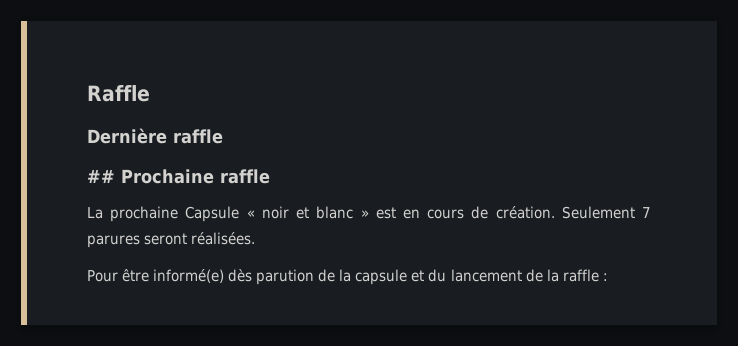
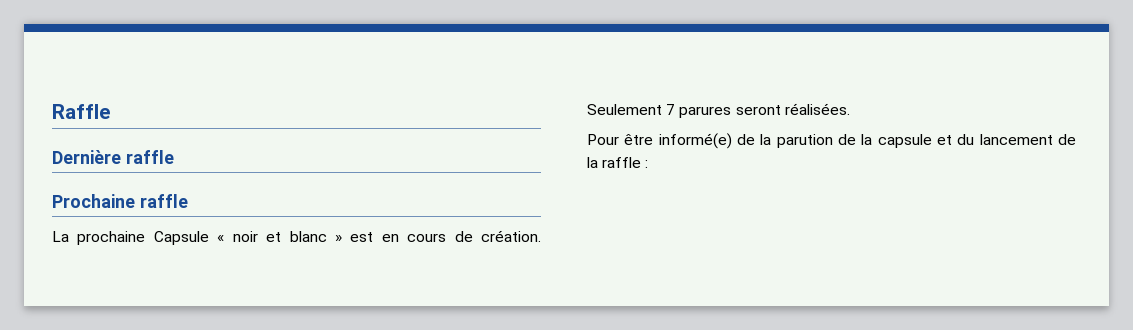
[87,170,115,183] ## -> (174, 157) none
[228,269,253,282] dès -> [737,134,772,145] de la

